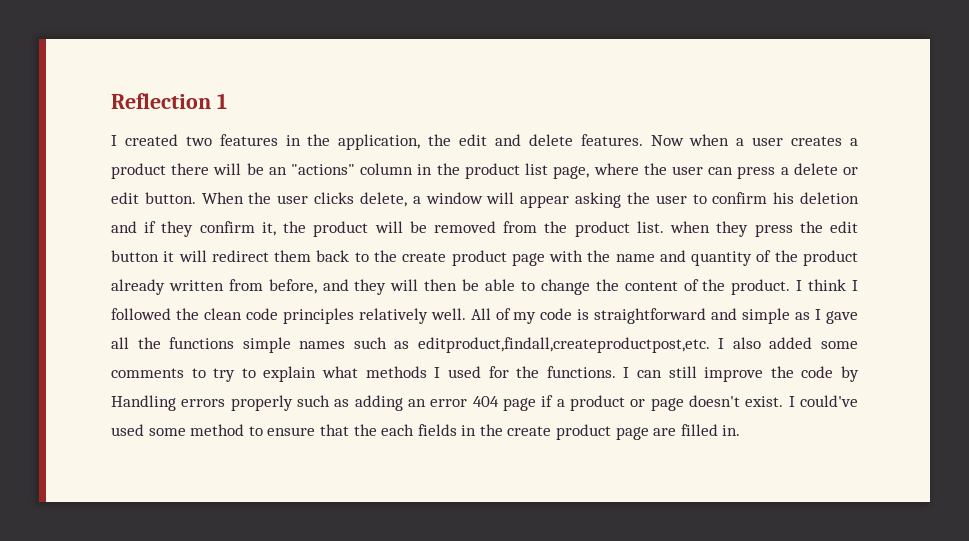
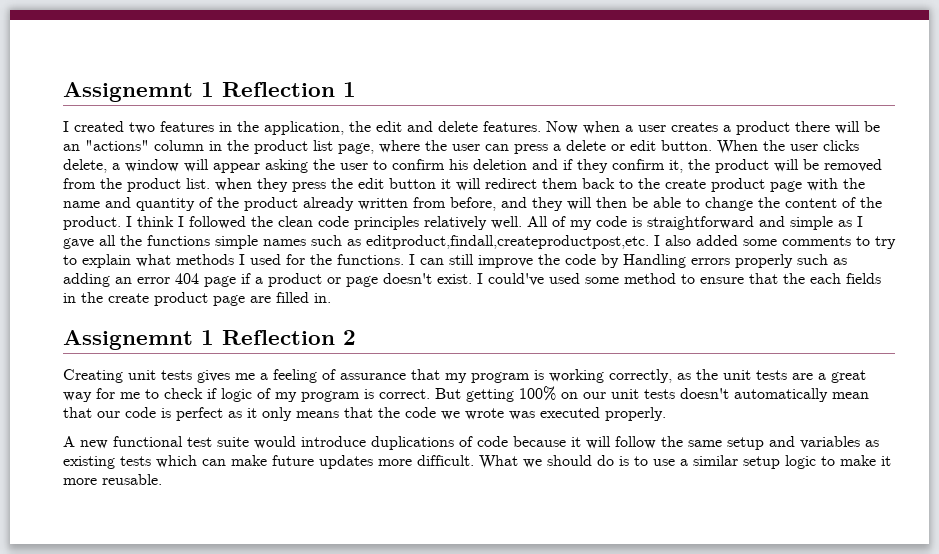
(111, 101) none -> [63,82,214,102] Assignemnt 1
(741, 430) none -> [63,330,356,350] [63,369,866,383] [63,386,869,402] [63,407,666,421] [63,436,879,450] [63,455,891,469] [63,474,162,485] // Assignemnt 1 Reflection 2 // Creating unit tests gives me a feeling of assurance that my program is working correctly, as the unit tests are a great way for me to check if logic of my program is correct. But getting 100% on our unit tests doesn't automatically mean that our code is perfect as it only means that the code we wrote was executed properly. // A new functional test suite would introduce duplications of code because it will follow the same setup and variables as existing tests which can make future updates more difficult. What we should do is to use a similar setup logic to make it more reusable.

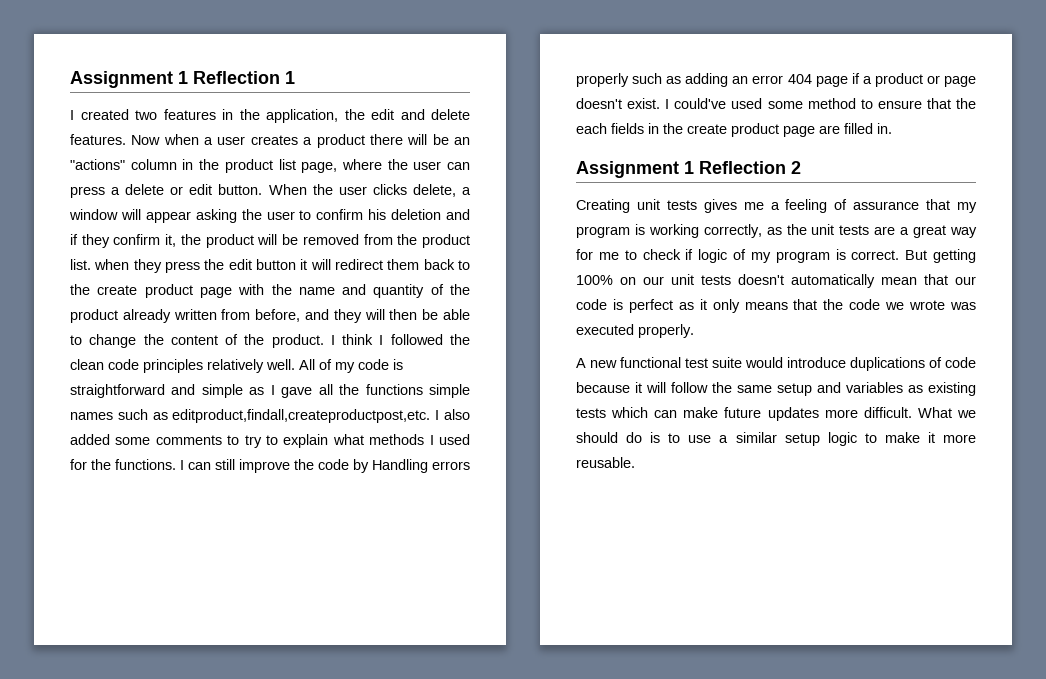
[63,82,193,102] Assignemnt -> [70,71,173,88] Assignment
[63,330,193,350] Assignemnt -> [576,161,679,178] Assignment

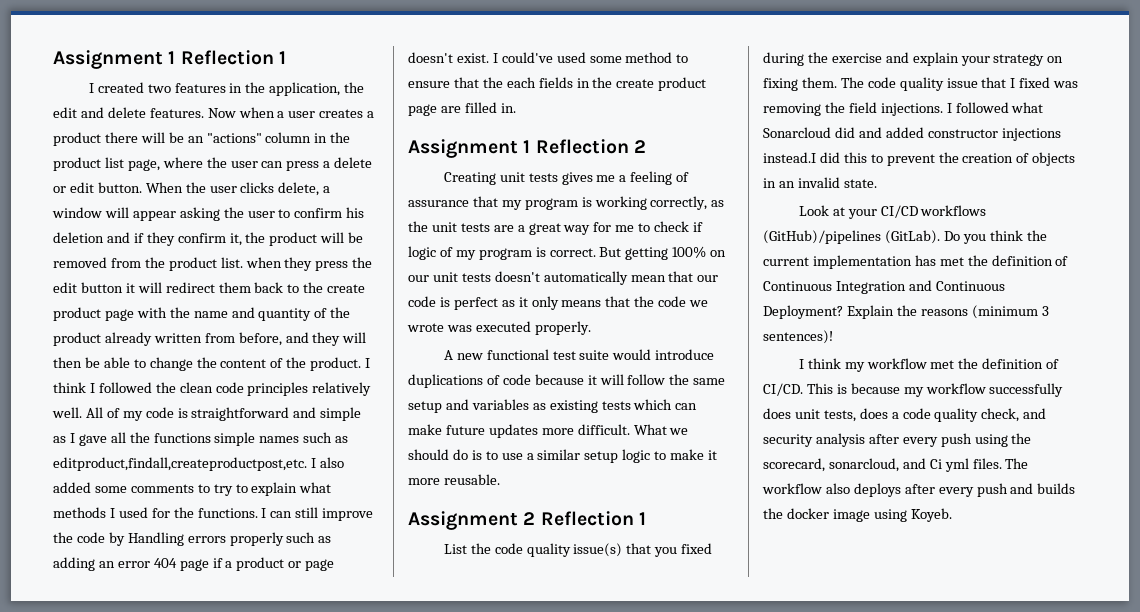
(635, 462) none -> [408,511,646,530] [443,543,713,557] [763,52,1064,66] [763,77,1079,91] [763,102,1044,116] [763,127,1061,141] [763,152,1076,166] [763,177,877,188] [798,205,987,219] [763,230,1047,244] [763,255,1069,269] [763,280,1005,294] [763,305,1049,319] [763,330,833,344] [798,358,1060,372] [763,383,1064,397] [763,408,1047,422] [763,433,1032,447] [763,458,1029,472] [762,483,1076,497] [763,508,952,522] // Assignment 2 Reflection 1 // List the code quality issue(s) that you fixed during the exercise and explain your strategy on fixing them. The code quality issue that I fixed was removing the field injections. I followed what Sonarcloud did and added constructor injections instead.I did this to prevent the creation of objects in an invalid state. // Look at your CI/CD workflows (GitHub)/pipelines (GitLab). Do you think the current implementation has met the definition of Continuous Integration and Continuous Deployment? Explain the reasons (minimum 3 sentences)! // I think my workflow met the definition of CI/CD. This is because my workflow successfully does unit tests, does a code quality check, and security analysis after every push using the scorecard, sonarcloud, and Ci yml files. The workflow also deploys after every push and builds the docker image using Koyeb.

